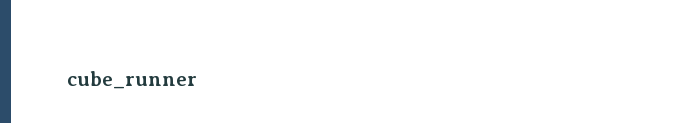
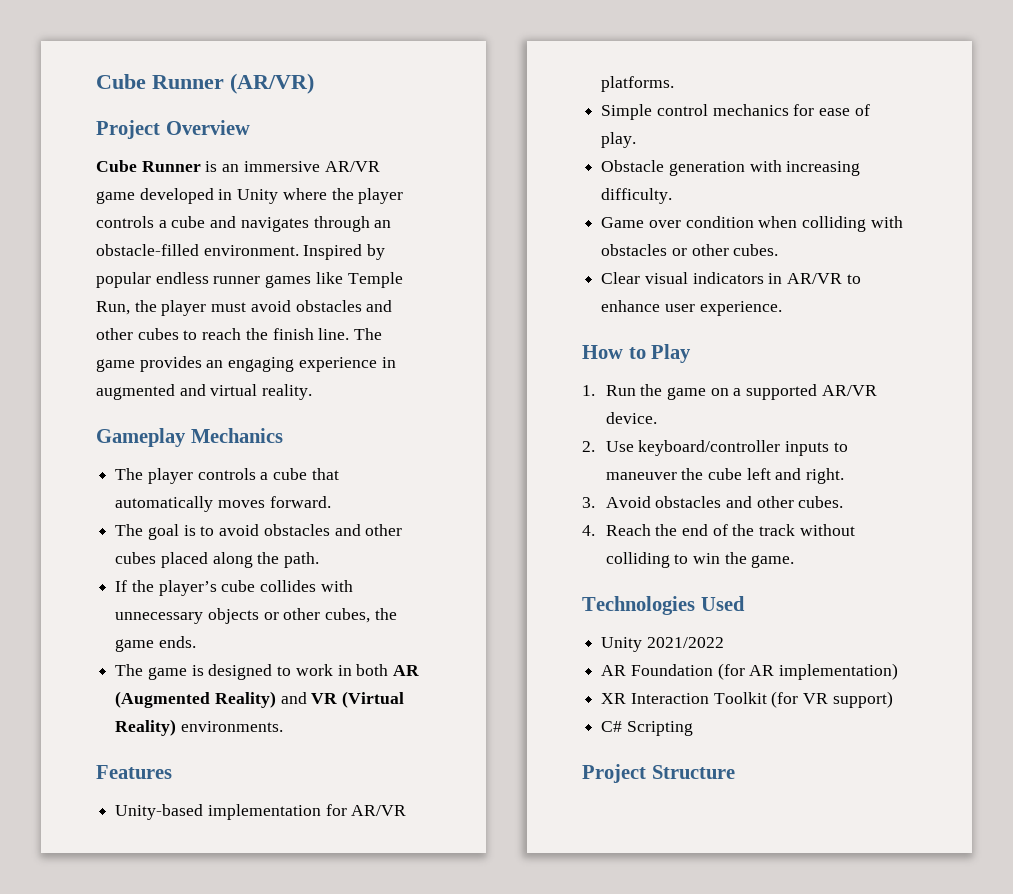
[67,71,197,89] cube_runner -> [96,73,314,94] [96,120,250,139] [96,160,380,172] [96,188,404,204] [96,216,392,232] [96,244,386,260] [96,272,403,288] [96,300,393,316] [96,328,383,340] [96,356,396,372] [96,384,313,400] [96,428,283,447] [115,468,339,484] [115,496,331,512] [115,524,403,540] [115,552,320,568] [115,580,353,596] [115,608,397,624] [115,636,196,652] [115,664,420,680] [115,691,405,708] [115,719,283,736] [96,765,172,779] [115,804,407,820] [601,76,675,92] [601,104,870,120] [601,132,637,148] [601,160,861,176] [601,188,673,204] [601,216,903,232] [601,244,779,256] [601,272,861,284] [601,300,782,316] [582,344,692,363] [582,384,877,400] [605,412,657,424] [582,440,848,456] [605,468,845,484] [582,496,844,508] [582,524,855,536] [605,552,795,568] [582,596,745,615] [601,637,724,652] [601,663,899,680] [601,691,893,708] [601,721,693,736] [582,764,735,783] Cube Runner (AR/VR) // Project Overview // Cube Runner is an immersive AR/VR game developed in Unity where the player controls a cube and navigates through an obstacle-filled environment. Inspired by popular endless runner games like Temple Run, the player must avoid obstacles and other cubes to reach the finish line. The game provides an engaging experience in augmented and virtual reality. // Gameplay Mechanics // The player controls a cube that automatically moves forward. // The goal is to avoid obstacles and other cubes placed along the path. // If the player’s cube collides with unnecessary objects or other cubes, the game ends. // The game is designed to work in both AR (Augmented Reality) and VR (Virtual Reality) environments. // Features // Unity-based implementation for AR/VR platforms. // Simple control mechanics for ease of play. // Obstacle generation with increasing difficulty. // Game over condition when colliding with obstacles or other cubes. // Clear visual indicators in AR/VR to enhance user experience. // How to Play // 1. Run the game on a supported AR/VR device. // 2. Use keyboard/controller inputs to maneuver the cube left and right. // 3. Avoid obstacles and other cubes. // 4. Reach the end of the track without colliding to win the game. // Technologies Used // Unity 2021/2022 // AR Foundation (for AR implementation) // XR Interaction Toolkit (for VR support) // C# Scripting // Project Structure

